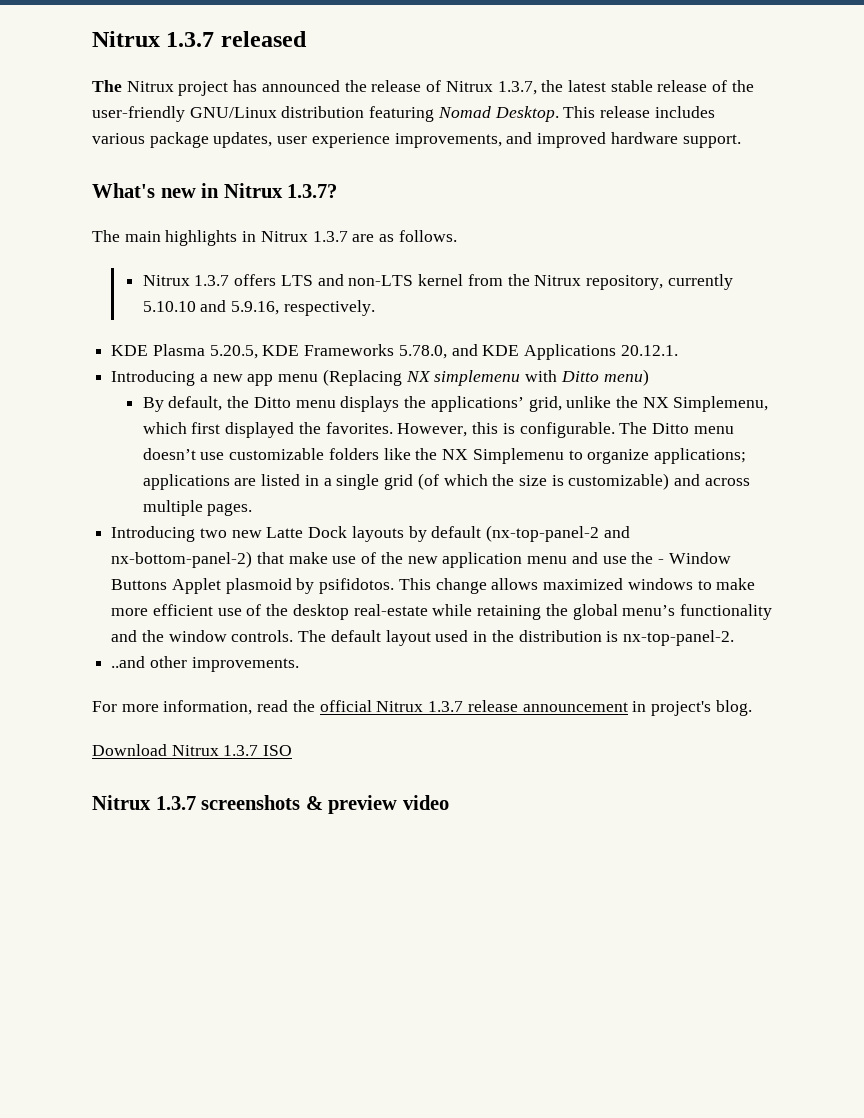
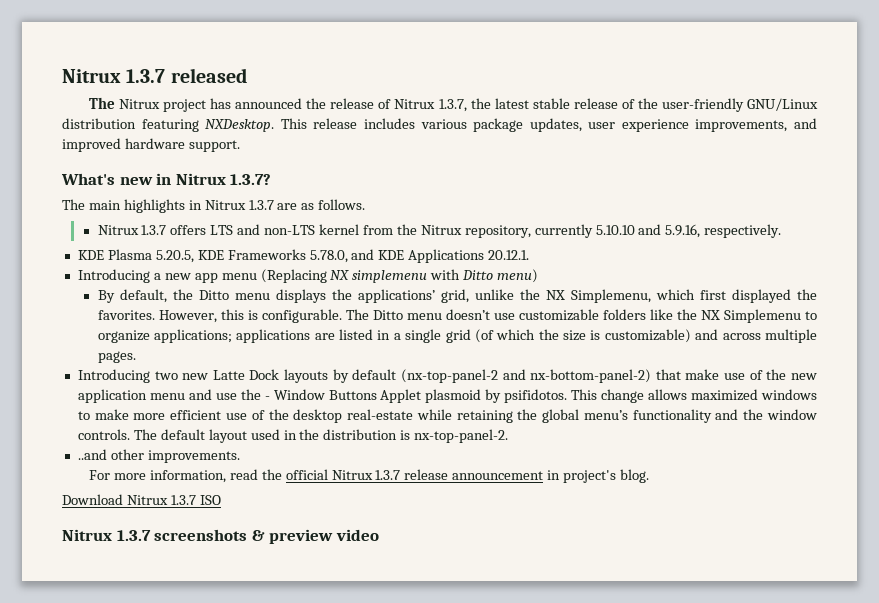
[437,106,559,122] Nomad Desktop. -> [205,119,275,132] NXDesktop.

